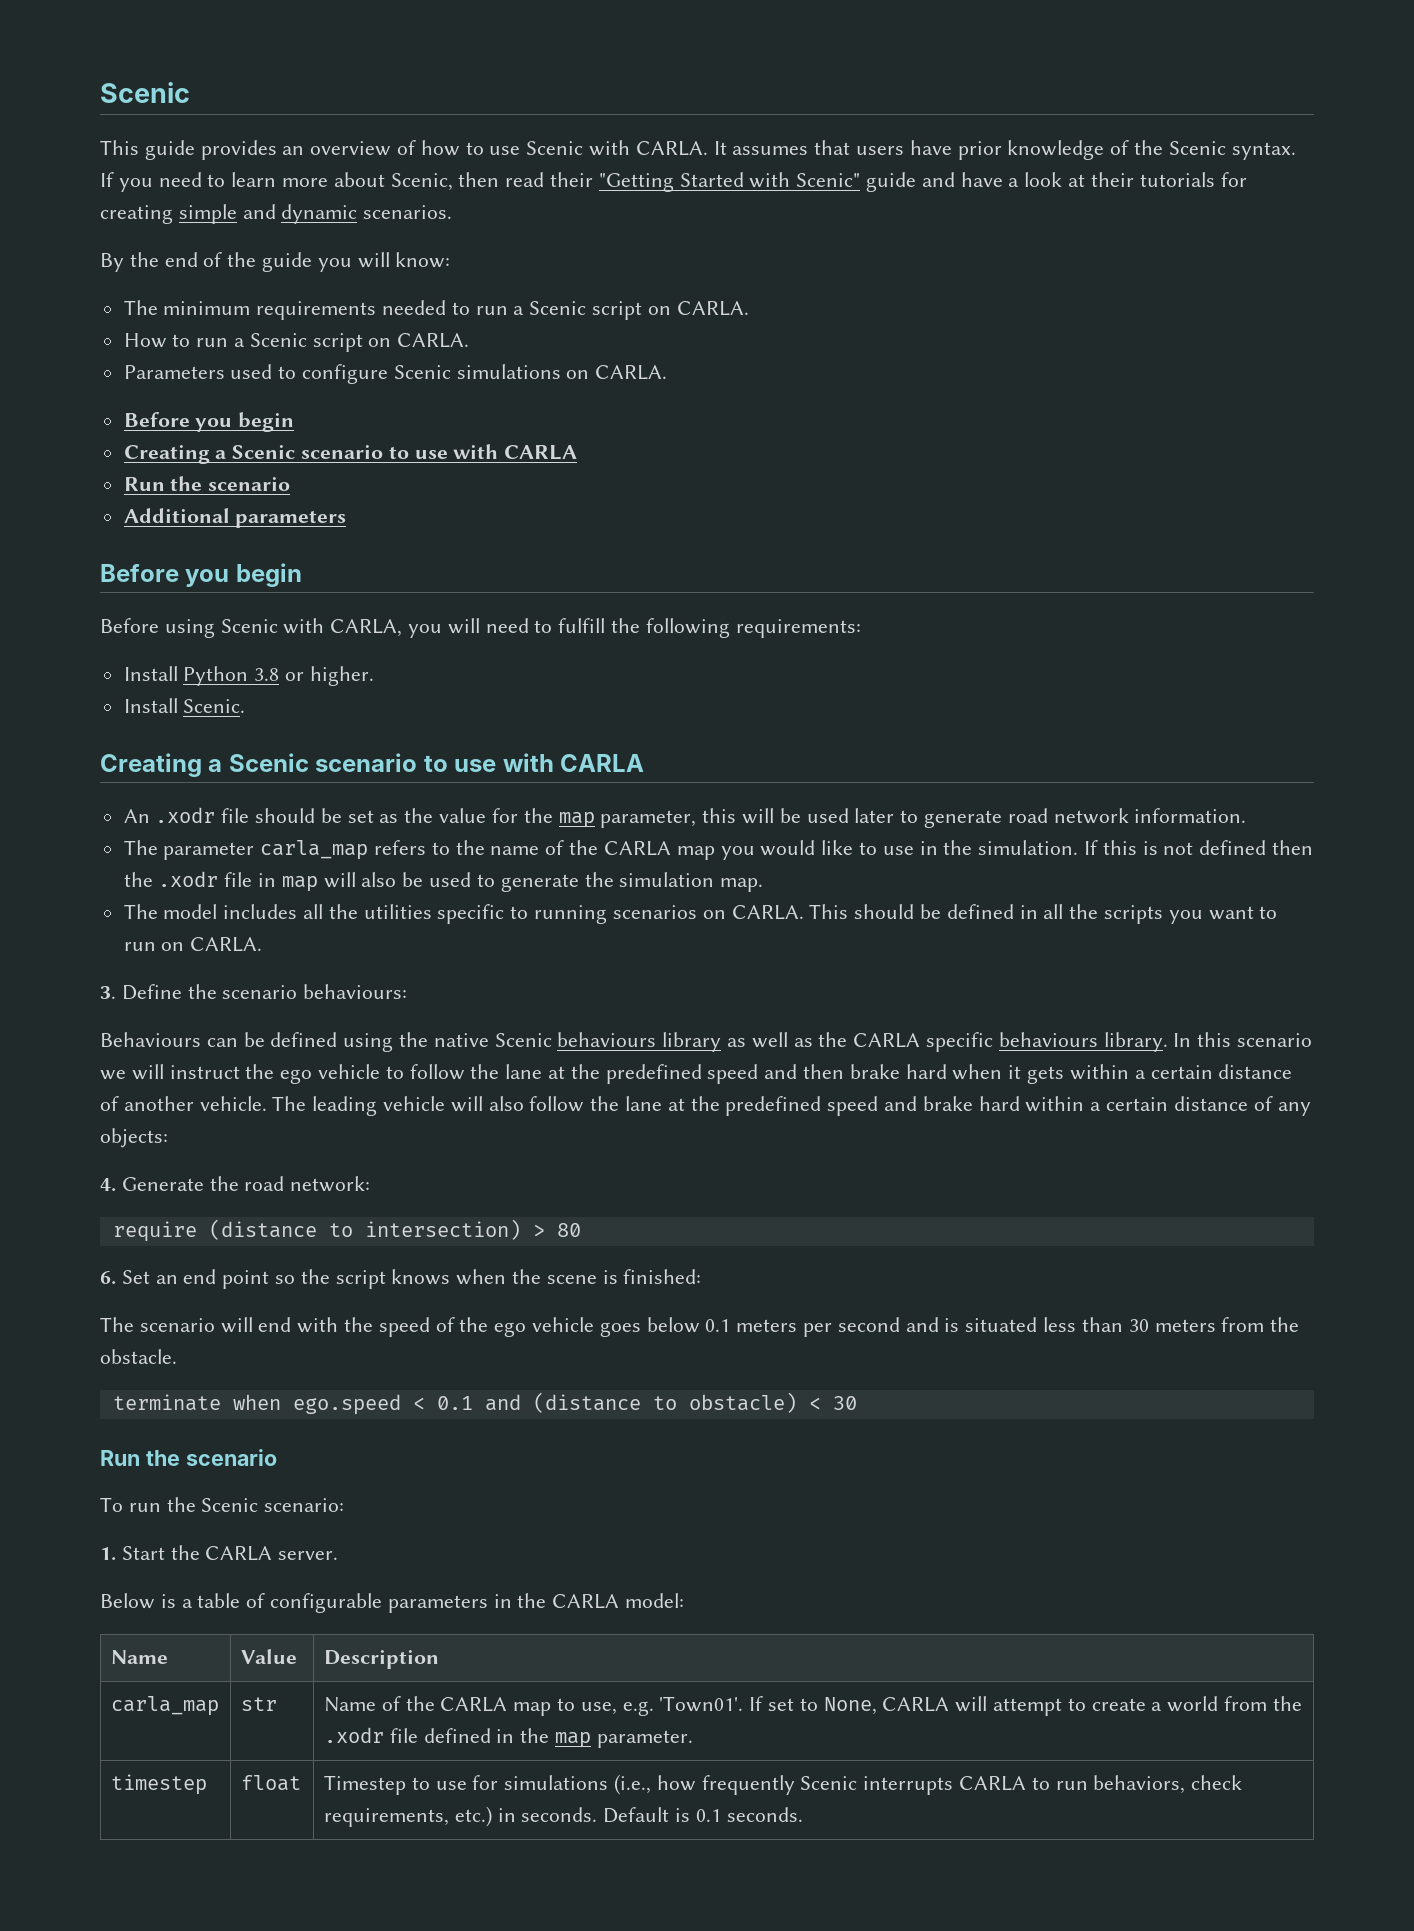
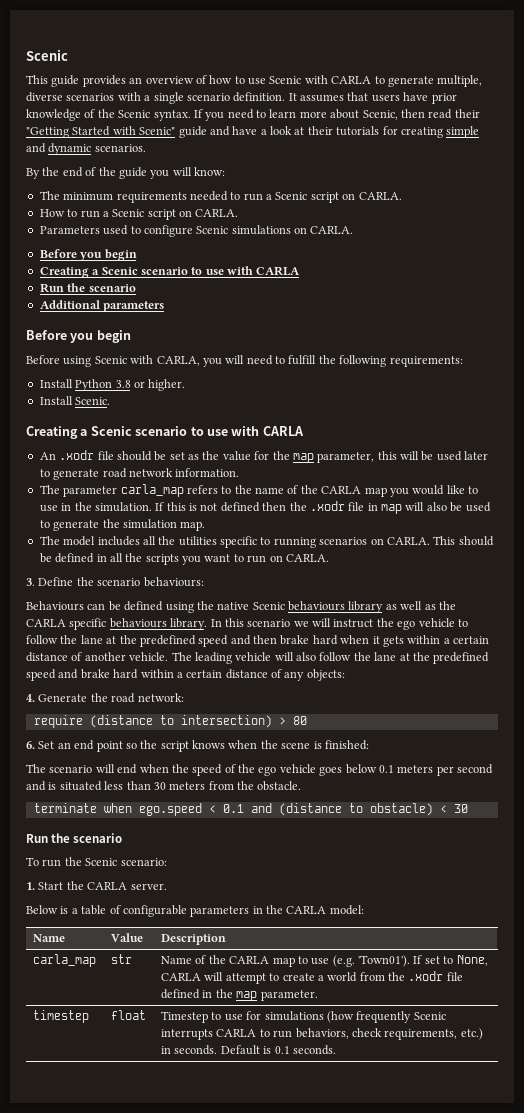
[635,141,708,156] CARLA. -> [331,75,483,87] [26,92,286,104] CARLA to generate multiple, diverse scenarios with a single scenario definition.
[297,1317,339,1333] with -> [139,764,169,773] when
[580,1696,744,1716] use, e.g. 'Town01'. -> [311,955,411,967] use (e.g. 'Town01').
[613,1774,696,1795] (i.e., how -> [326,1011,354,1023] (how

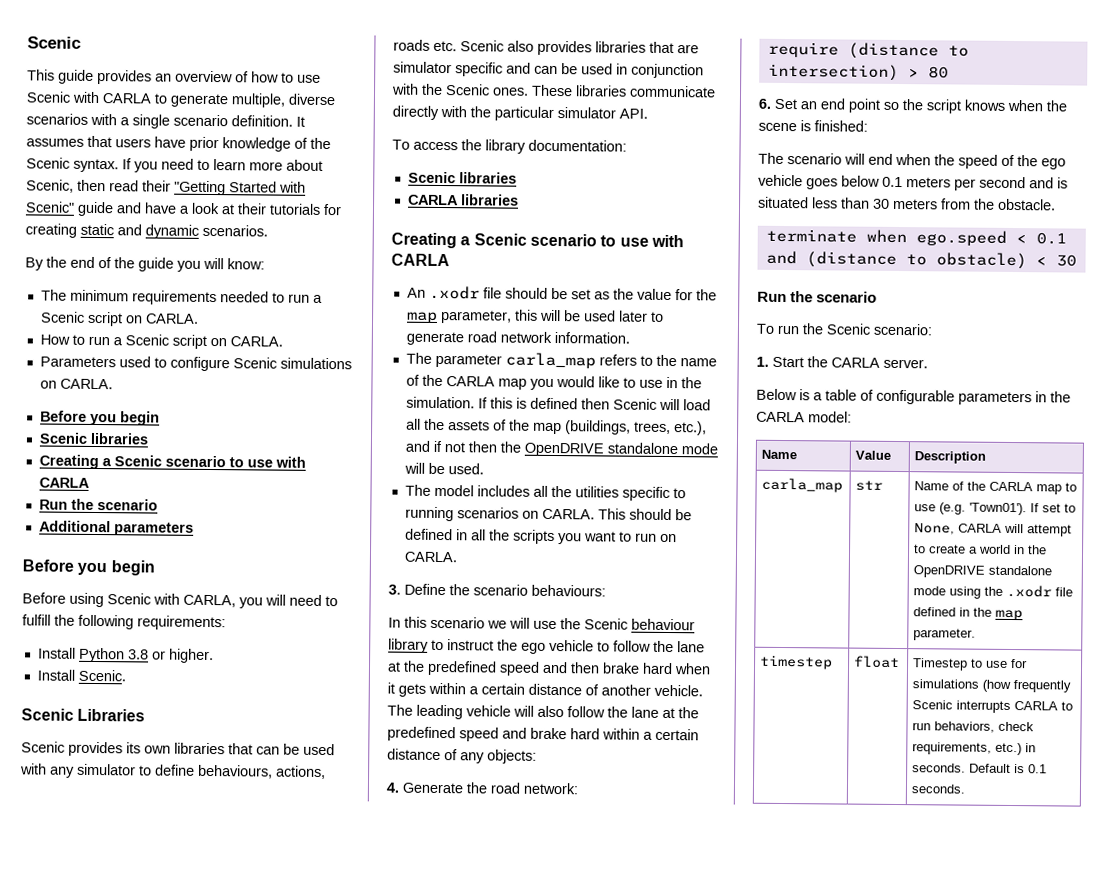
[446,126,480,138] simple -> [80,223,114,236] static
(137, 255) none -> [38,432,149,445] // Scenic libraries
(111, 401) none -> [21,708,146,722] [21,741,335,757] [20,763,326,780] [393,39,699,56] [393,61,704,79] [391,83,716,98] [392,105,648,121] [392,139,627,154] [407,171,517,184] [407,194,519,206] // Scenic Libraries // Scenic provides its own libraries that can be used with any simulator to define behaviours, actions, roads etc. Scenic also provides libraries that are simulator specific and can be used in conjunction with the Scenic ones. These libraries communicate directly with the particular simulator API. // To access the library documentation: // Scenic libraries // CARLA libraries
[200,503,218,511] not -> (527, 403) none
[289,501,491,514] [39,519,206,531] the .xodr file in map will also be used to generate the simulation map. -> [612,398,711,411] [405,418,707,436] [404,440,718,457] [403,462,484,475] Scenic will load all the assets of the map (buildings, trees, etc.), and if not then the OpenDRIVE standalone mode will be used.
[26,601,456,613] [26,618,208,630] Behaviours can be defined using the native Scenic behaviours library as well as the CARLA specific behaviours library. -> (606, 590) none
(331, 622) none -> [533,618,695,631] [388,638,444,653] use the Scenic behaviour library to
[359,972,385,981] from -> [1014,545,1048,555] [913,565,1053,578] [913,586,982,599] in the OpenDRIVE standalone mode using

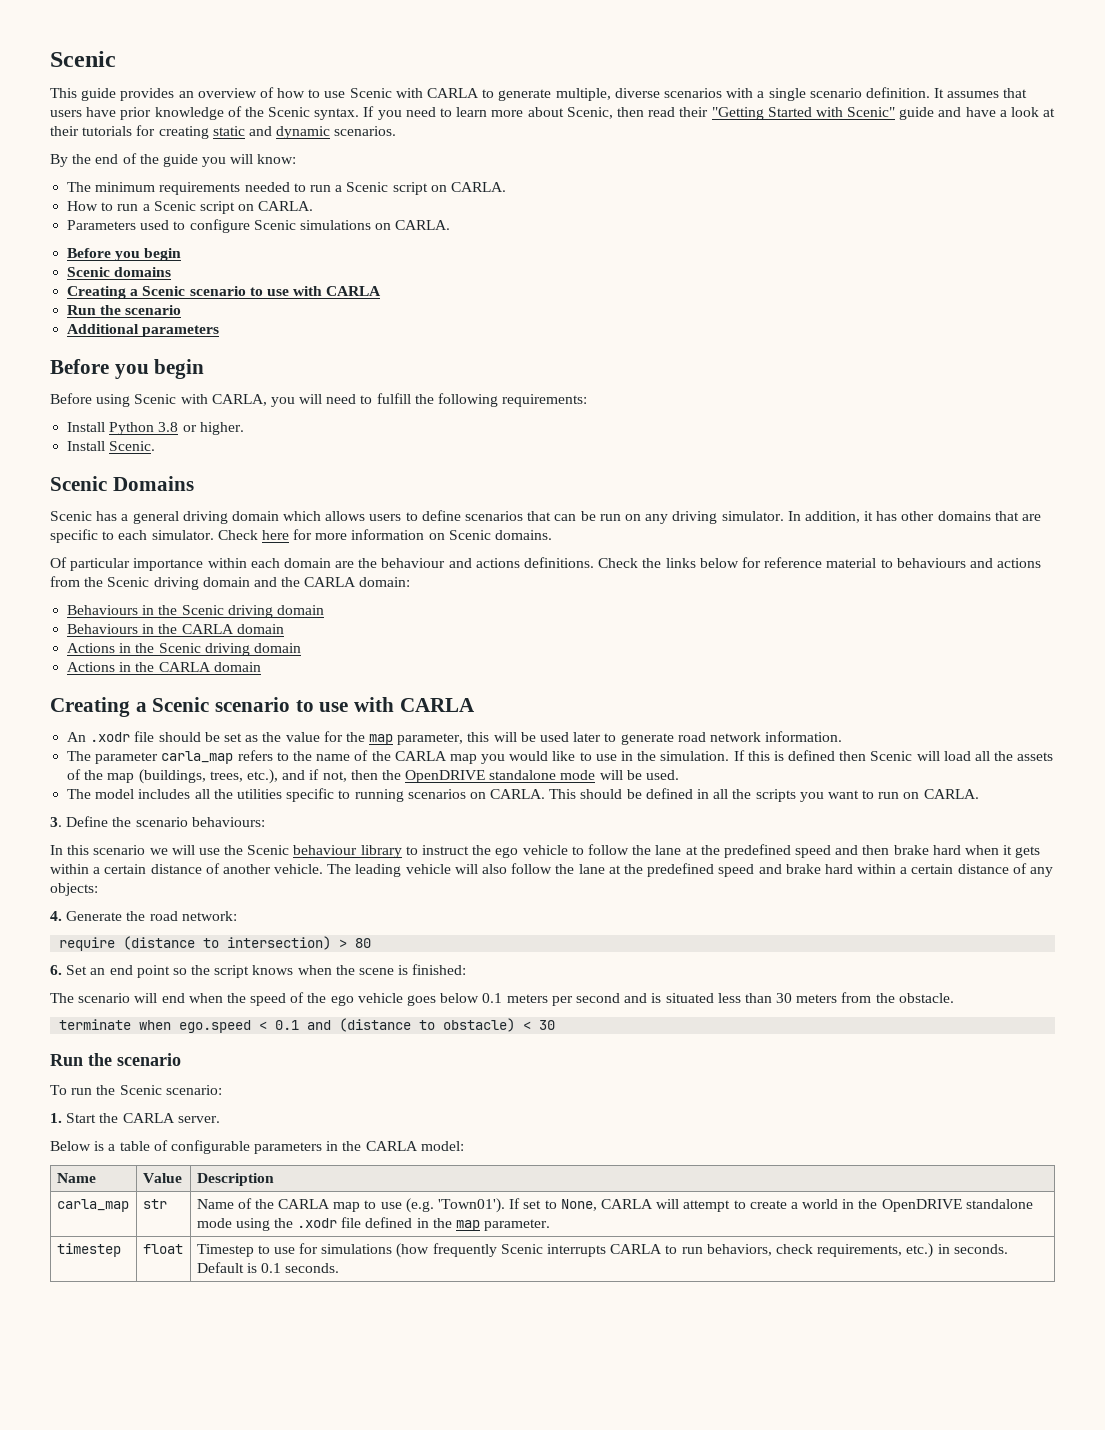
[89,432,149,445] libraries -> [114,267,172,277] domains
[77,708,146,722] [21,741,335,757] [20,763,326,780] [393,39,699,56] [393,61,704,79] [391,83,716,98] [392,105,648,121] [392,139,627,154] [407,171,517,184] [407,194,519,206] Libraries // Scenic provides its own libraries that can be used with any simulator to define behaviours, actions, roads etc. Scenic also provides libraries that are simulator specific and can be used in conjunction with the Scenic ones. These libraries communicate directly with the particular simulator API. // To access the library documentation: // Scenic libraries // CARLA libraries -> [112,476,194,491] [50,510,1041,524] [50,529,553,543] [50,557,1042,571] [50,576,411,590] [67,605,324,618] [67,624,284,634] [67,643,301,656] [67,662,261,672] Domains // Scenic has a general driving domain which allows users to define scenarios that can be run on any driving simulator. In addition, it has other domains that are specific to each simulator. Check here for more information on Scenic domains. // Of particular importance within each domain are the behaviour and actions definitions. Check the links below for reference material to behaviours and actions from the Scenic driving domain and the CARLA domain: // Behaviours in the Scenic driving domain // Behaviours in the CARLA domain // Actions in the Scenic driving domain // Actions in the CARLA domain
[443,442,465,453] not -> [322,771,347,782] not,

